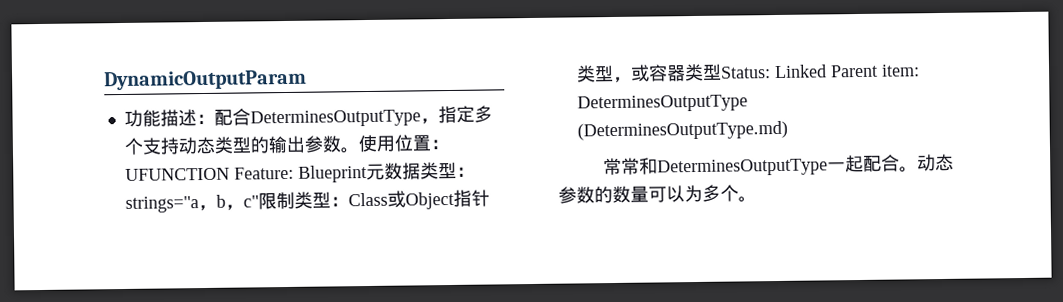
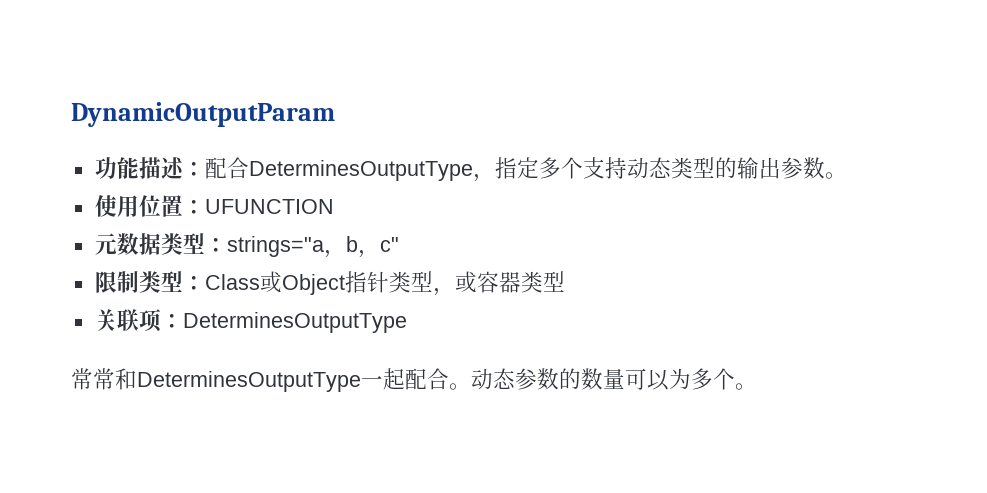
(360, 150) none -> (847, 175) //
[233,165,367,183] Feature: Blueprint -> (334, 206) //
(259, 201) none -> (399, 244) //
[719,64,920,79] [576,94,748,113] [576,120,788,141] Status: Linked Parent item: DeterminesOutputType (DeterminesOutputType.md) -> [94,309,407,333] // 关联项：DeterminesOutputType

